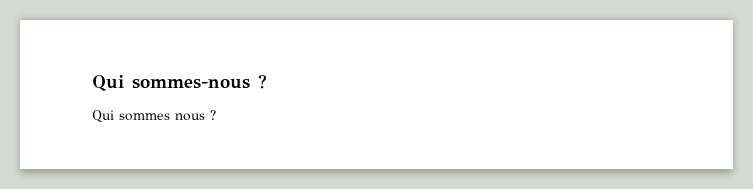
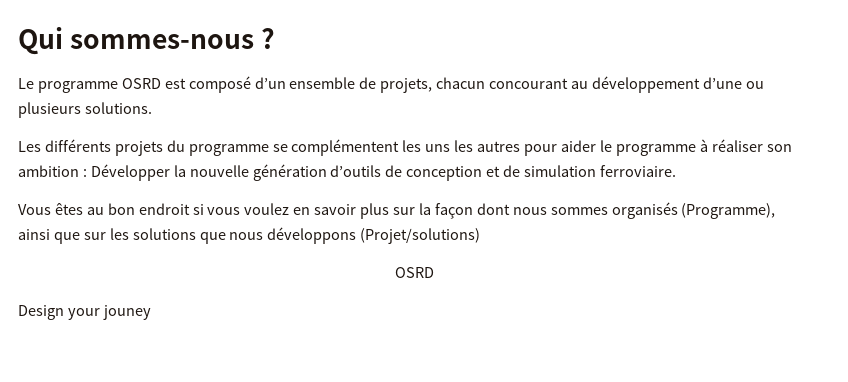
[92,110,216,123] Qui sommes nous ? -> [18,76,764,93] [18,102,152,118] [18,139,792,156] [18,164,676,181] [18,202,776,219] [18,227,481,244] [395,267,434,278] [18,305,151,320] Le programme OSRD est composé d’un ensemble de projets, chacun concourant au développement d’une ou plusieurs solutions. // Les différents projets du programme se complémentent les uns les autres pour aider le programme à réaliser son ambition : Développer la nouvelle génération d’outils de conception et de simulation ferroviaire. // Vous êtes au bon endroit si vous voulez en savoir plus sur la façon dont nous sommes organisés (Programme), ainsi que sur les solutions que nous développons (Projet/solutions) // OSRD // Design your jouney

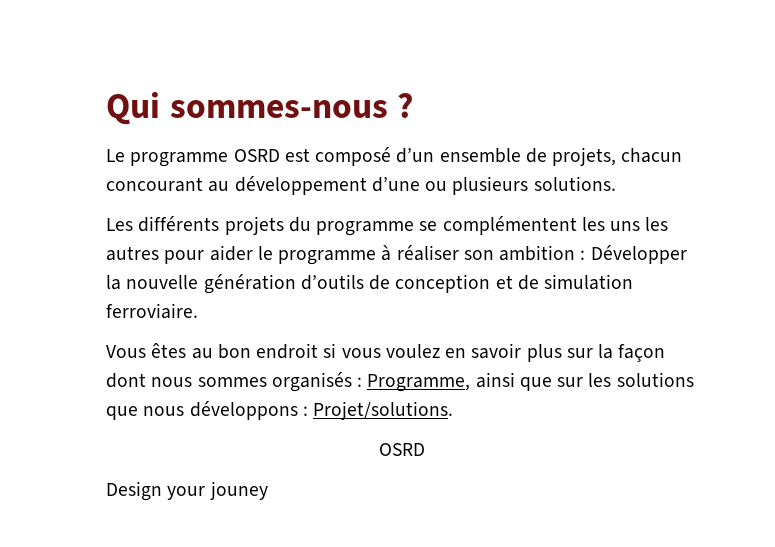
[681,203,776,219] (Programme), -> [357,374,471,392] : Programme,
[360,228,481,244] (Projet/solutions) -> [302,401,454,420] : Projet/solutions.

